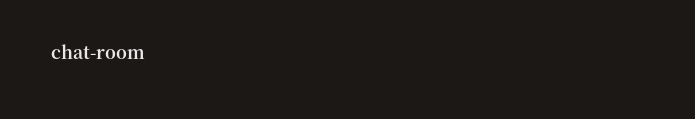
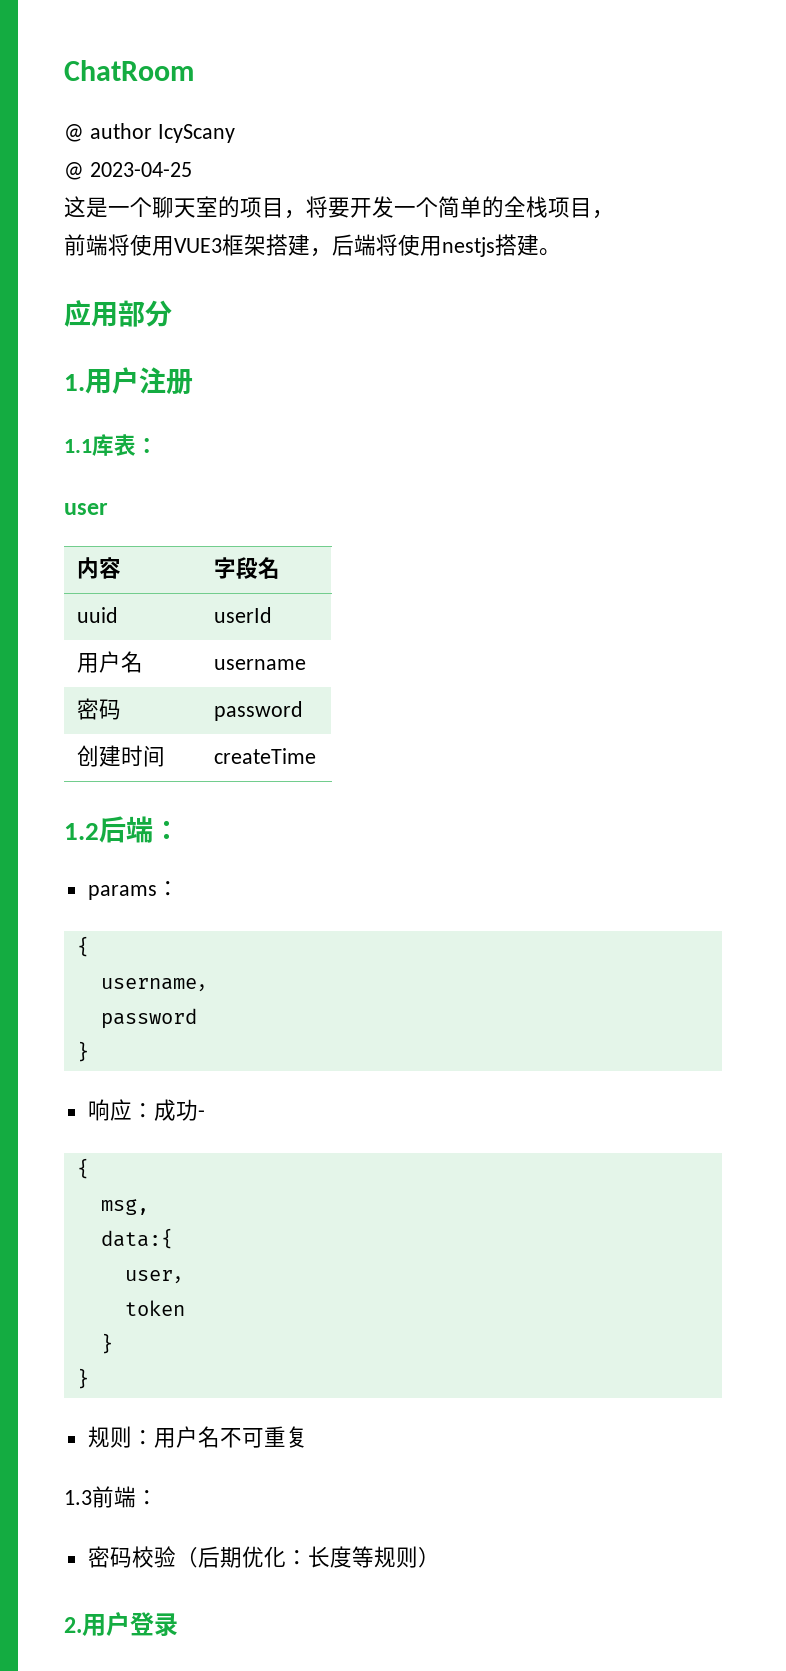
[51,44,145,59] chat-room -> [64,60,194,81] [64,123,235,143] [64,162,192,180] [64,196,614,219] [64,234,561,257] [64,300,172,327] [64,367,193,395] [64,434,158,456] [64,503,108,515] [77,557,122,579] [214,557,281,579] [77,607,119,623] [214,607,273,623] [77,651,144,673] [214,659,307,670] [77,698,122,720] [214,701,304,721] [77,745,166,767] [214,748,317,764] [64,816,180,843] [87,881,179,900] [76,936,89,957] [100,978,217,992] [100,1008,197,1029] [76,1041,89,1062] [87,1099,205,1121] [76,1158,89,1179] [100,1199,149,1215] [100,1228,173,1249] [124,1270,193,1284] [124,1300,185,1316] [100,1333,113,1354] [76,1368,89,1389] [87,1426,308,1448] [64,1486,158,1508] [87,1546,440,1568] [64,1612,178,1637] ChatRoom // @ author IcyScany // @ 2023-04-25 // 这是一个聊天室的项目，将要开发一个简单的全栈项目， // 前端将使用VUE3框架搭建，后端将使用nestjs搭建。 // 应用部分 // 1.用户注册 // 1.1库表： // user // 内容 | 字段名 // uuid | userId // 用户名 | username // 密码 | password // 创建时间 | createTime // 1.2后端： // params： // { // username， // password // } // 响应：成功- // { // msg, // data:{ // user， // token // } // } // 规则：用户名不可重复 // 1.3前端： // 密码校验（后期优化：长度等规则） // 2.用户登录

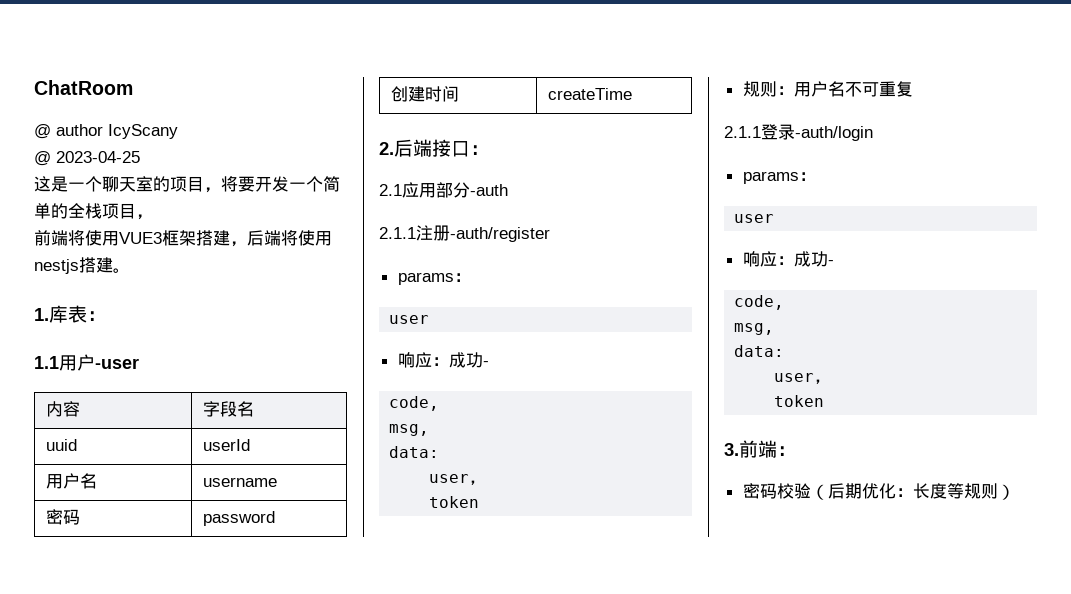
[64,300,172,327] // 应用部分 -> (130, 270) none
[85,367,193,395] [64,439,92,453] 用户注册 // 1.1 -> (49, 314) none
[64,503,108,515] user -> [34,354,139,371] 1.1用户-user
[64,816,180,843] [87,881,179,900] [76,936,89,957] [100,978,217,992] [100,1008,197,1029] [76,1041,89,1062] [87,1099,205,1121] [76,1158,89,1179] [100,1199,149,1215] [100,1228,173,1249] [124,1270,193,1284] [124,1300,185,1316] [100,1333,113,1354] [76,1368,89,1389] 1.2后端： // params： // { // username， // password // } // 响应：成功- // { // msg, // data:{ // user， // token // } // } -> [379,139,489,157] [379,182,508,198] [379,225,550,242] [397,272,471,285] [389,315,430,324] [397,352,489,368] [389,396,440,411] [389,424,430,436] [389,446,440,458] [429,474,486,485] [429,496,480,508] 2.后端接口： // 2.1应用部分-auth // 2.1.1注册-auth/register // params： // user // 响应：成功- // code, // msg, // data: // user， // token
[64,1490,92,1505] 1.3 -> [724,124,873,141] [742,171,816,184] [734,214,775,223] [742,251,834,267] [734,295,785,310] [734,323,775,335] [734,345,785,357] [774,373,831,384] [774,395,825,407] [724,443,739,456] 2.1.1登录-auth/login // params： // user // 响应：成功- // code, // msg, // data: // user， // token // 3.
[64,1612,178,1637] // 2.用户登录 -> (1015, 492) none

